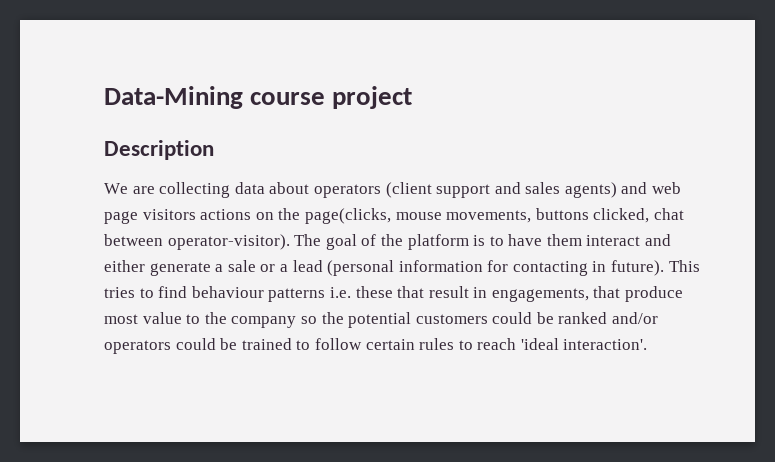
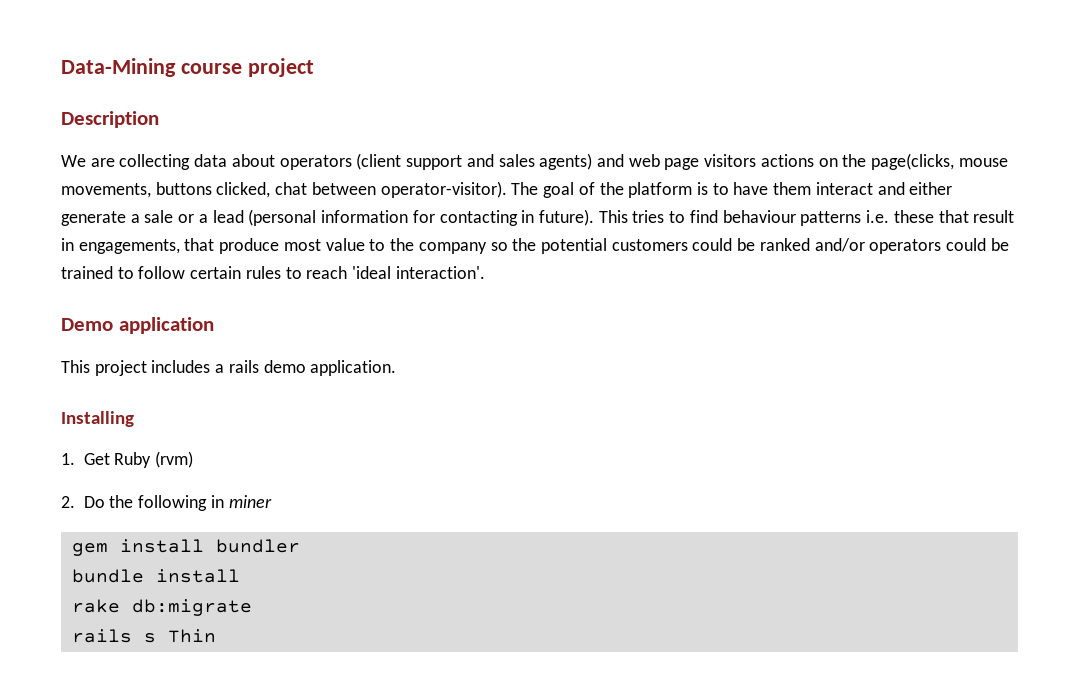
(648, 344) none -> [61,317,214,334] [61,360,397,376] [61,411,134,427] [61,451,194,468] [61,495,272,511] [71,539,300,556] [71,569,240,583] [71,599,252,616] [71,629,216,643] // Demo application // This project includes a rails demo application. // Installing // 1. Get Ruby (rvm) // 2. Do the following in miner // gem install bundler // bundle install // rake db:migrate // rails s Thin

